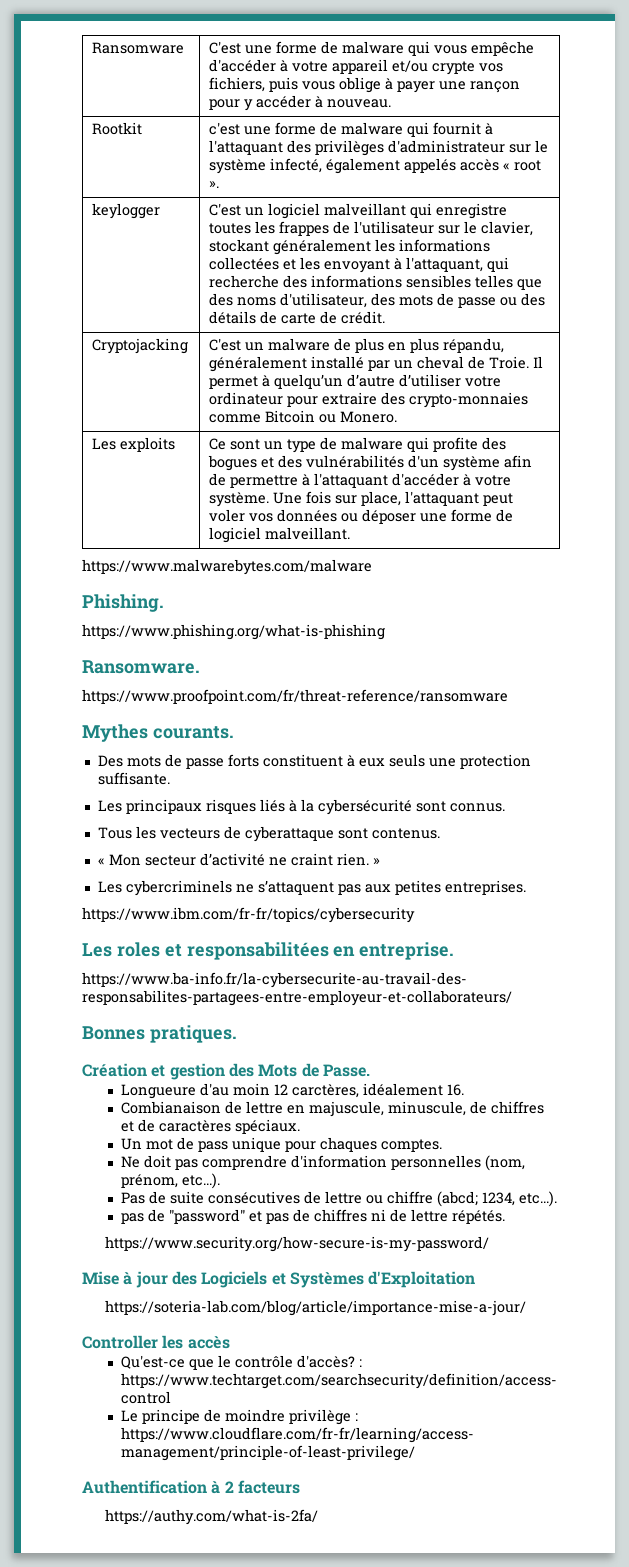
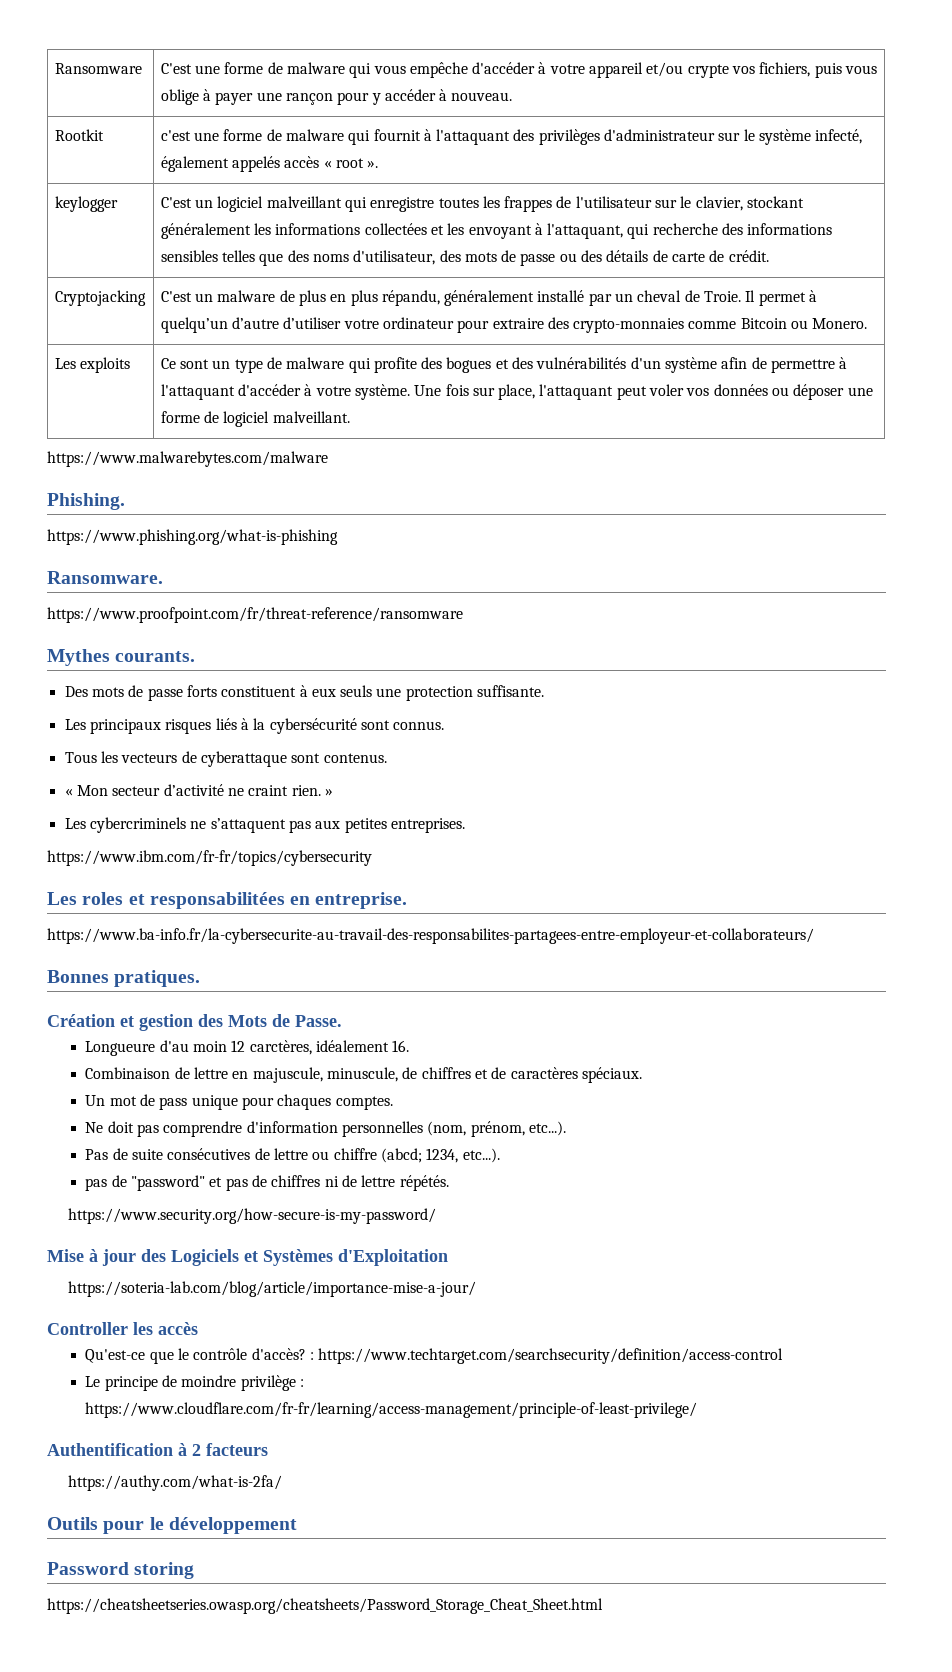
[121,1101,222,1114] Combianaison -> [85,1067,171,1079] Combinaison
(319, 1517) none -> [47,1517,297,1534] [47,1562,195,1579] [47,1598,603,1614] // Outils pour le développement // Password storing // https://cheatsheetseries.owasp.org/cheatsheets/Password_Storage_Cheat_Sheet.html

